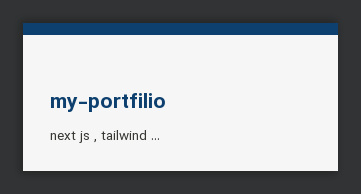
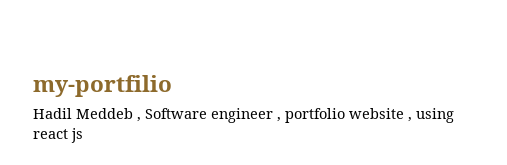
[50,130,160,143] next js , tailwind ... -> [33,108,454,123] [33,128,83,143] Hadil Meddeb , Software engineer , portfolio website , using react js

